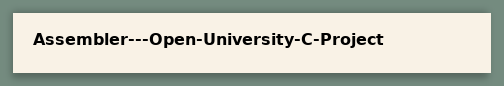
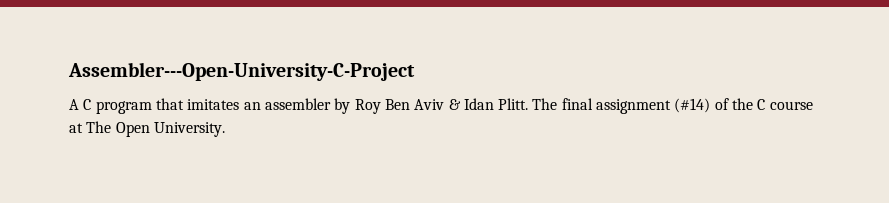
(384, 40) none -> [69,98,813,114] [69,121,225,137] // A C program that imitates an assembler by Roy Ben Aviv & Idan Plitt. The final assignment (#14) of the C course at The Open University.

